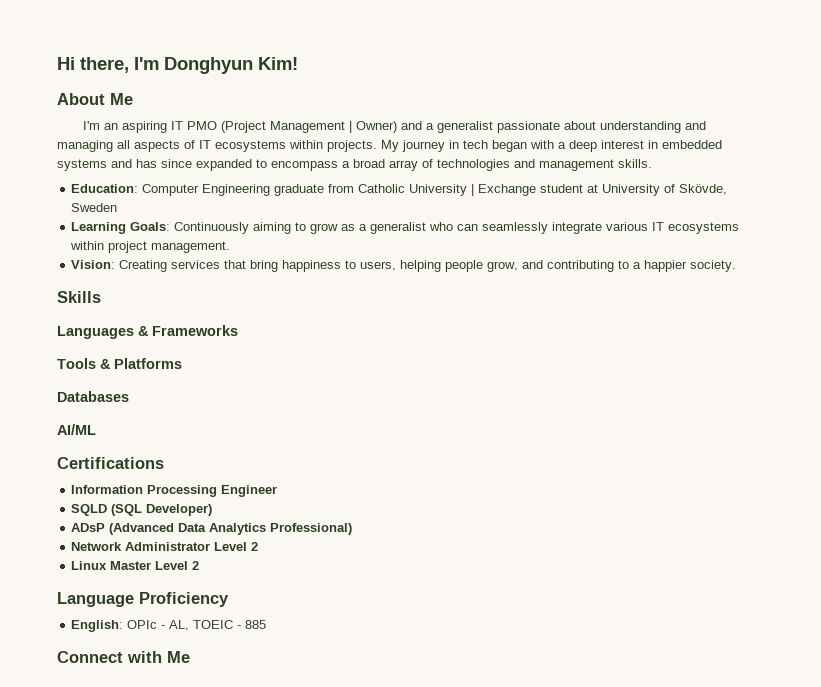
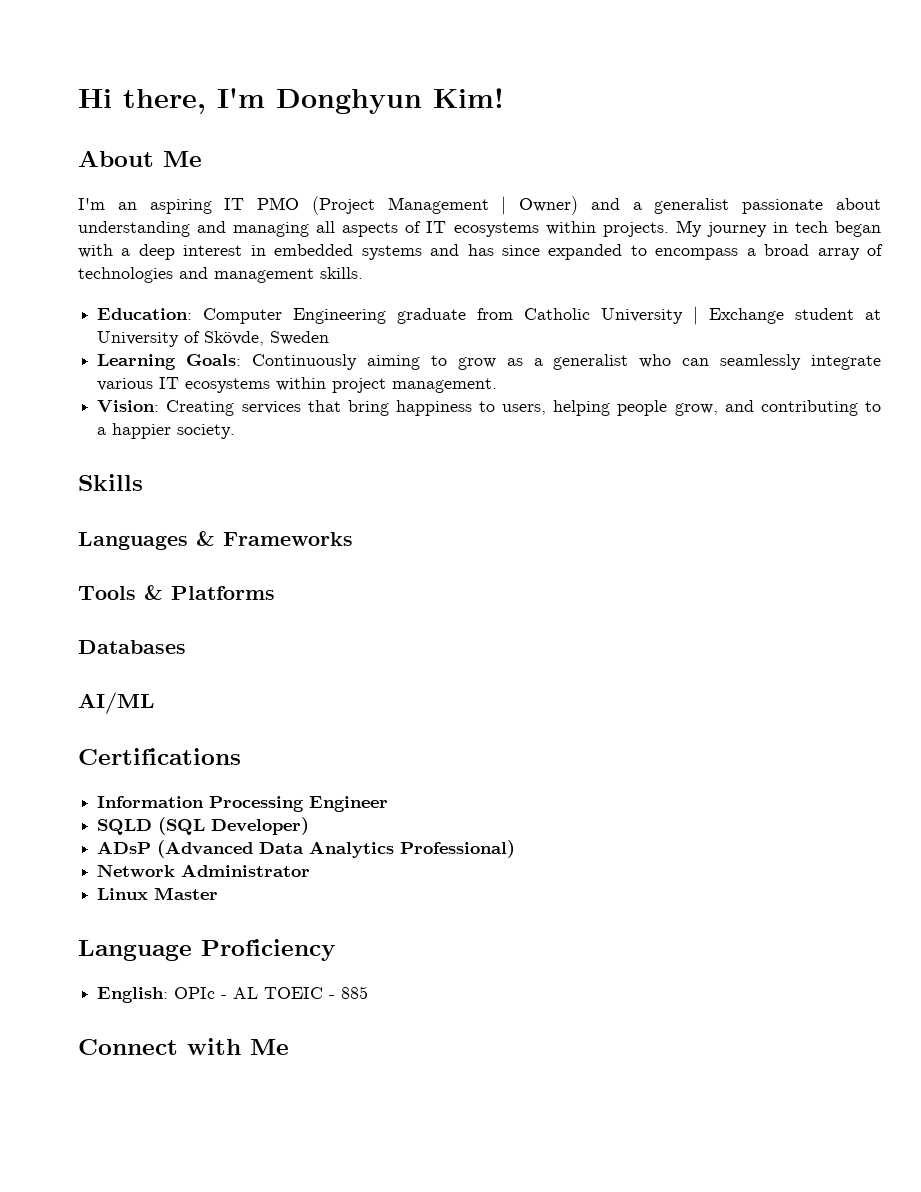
[214,542,259,551] Level 2 -> (311, 870) none
[155,561,200,570] Level 2 -> (219, 893) none
[169,620,190,631] AL, -> [233,987,259,999] AL

